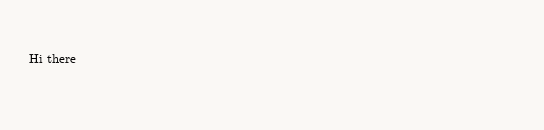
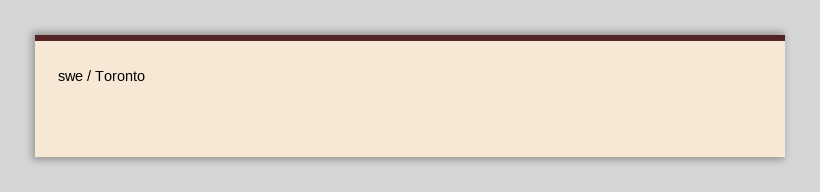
[29,54,76,63] Hi there -> [58,70,145,81] swe / Toronto

